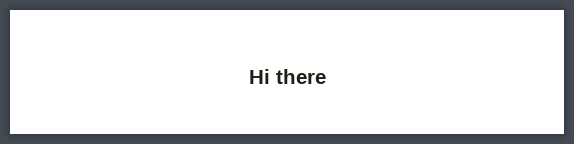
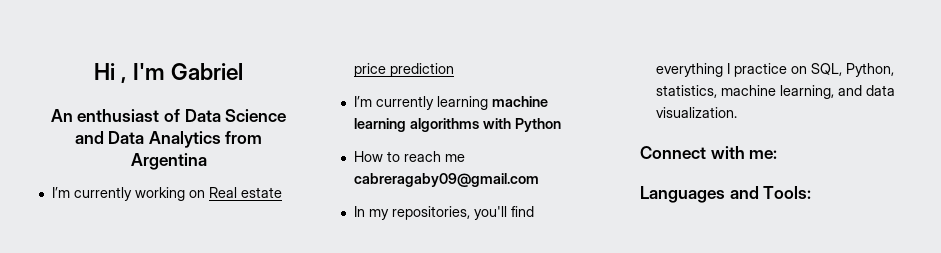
[275,69,326,84] there -> [121,63,243,83] [50,109,287,122] [74,131,263,148] [130,153,207,170] [51,187,282,201] [353,63,454,77] [353,96,548,110] [353,118,561,132] [353,151,465,162] [353,173,539,187] [353,206,534,220] [655,63,894,77] [655,85,895,99] [655,107,737,118] [640,146,778,159] [640,186,812,203] , I'm Gabriel // An enthusiast of Data Science and Data Analytics from Argentina // I’m currently working on Real estate price prediction // I’m currently learning machine learning algorithms with Python // How to reach me cabreragaby09@gmail.com // In my repositories, you'll find everything I practice on SQL, Python, statistics, machine learning, and data visualization. // Connect with me: // Languages and Tools:

